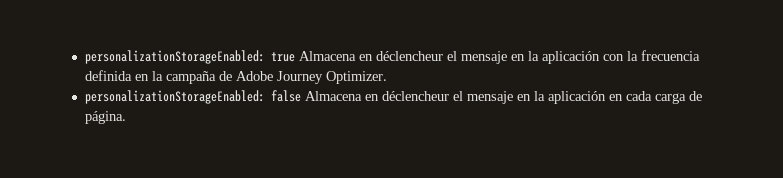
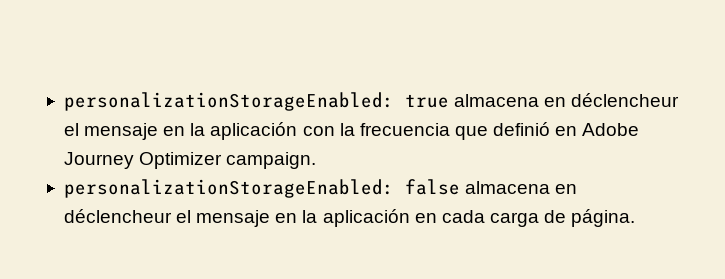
[298,51,356,61] Almacena -> [454,94,540,107] almacena
[84,70,387,84] definida en la campaña de Adobe Journey Optimizer. -> [454,122,640,140] [63,152,317,169] que definió en Adobe Journey Optimizer campaign.
[304,91,362,101] Almacena -> [465,181,551,194] almacena

